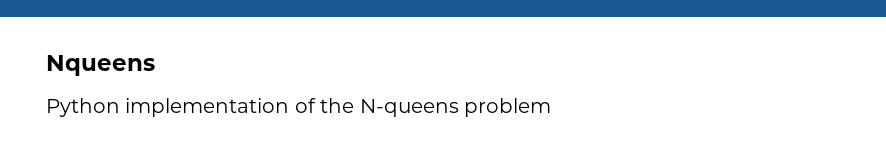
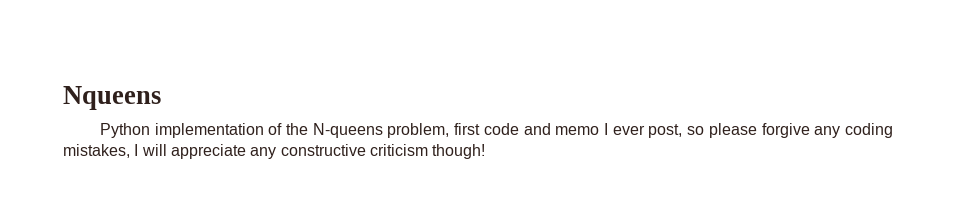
[463,98,551,117] problem -> [387,123,894,138] [63,144,486,159] problem, first code and memo I ever post, so please forgive any coding mistakes, I will appreciate any constructive criticism though!

